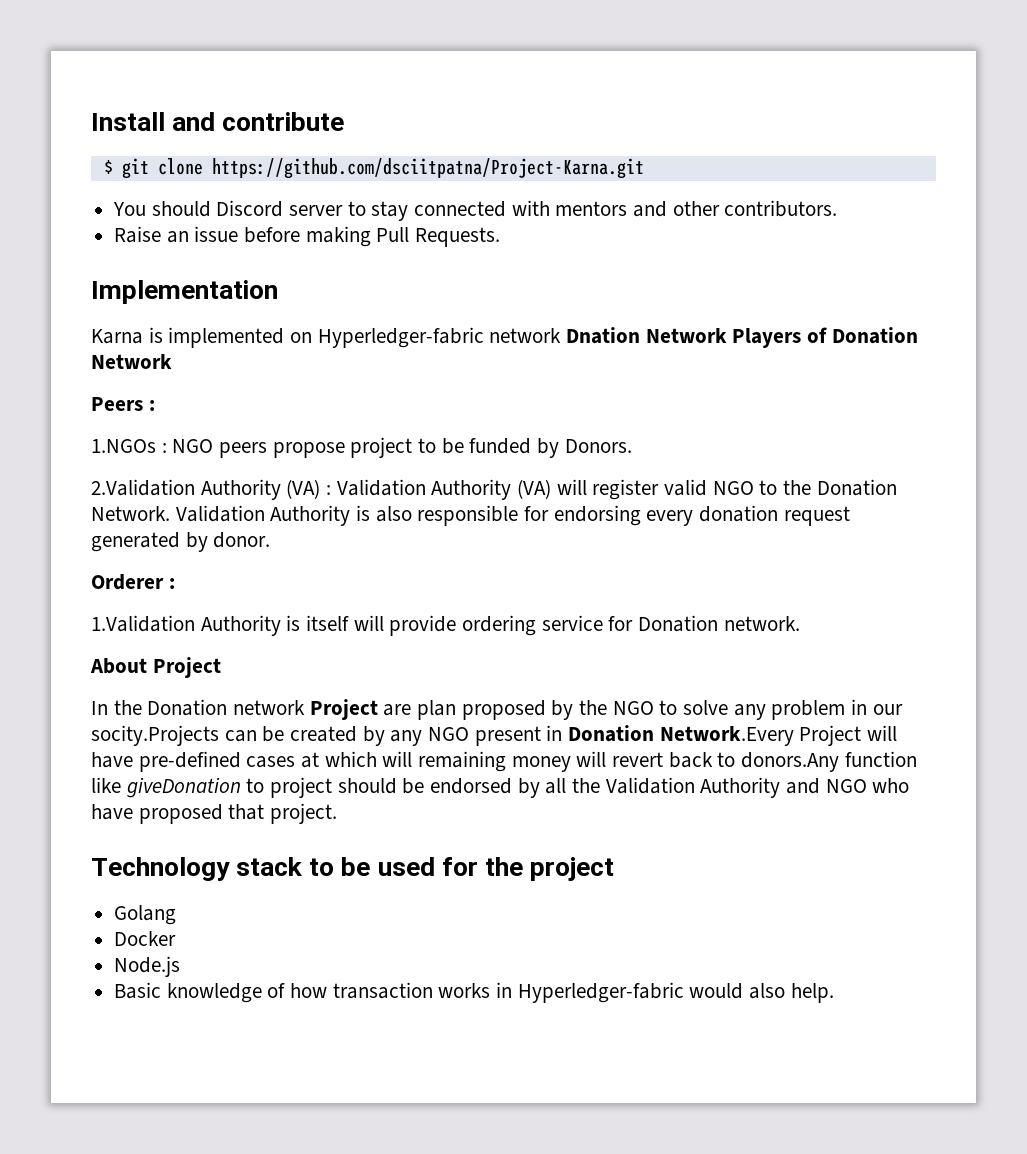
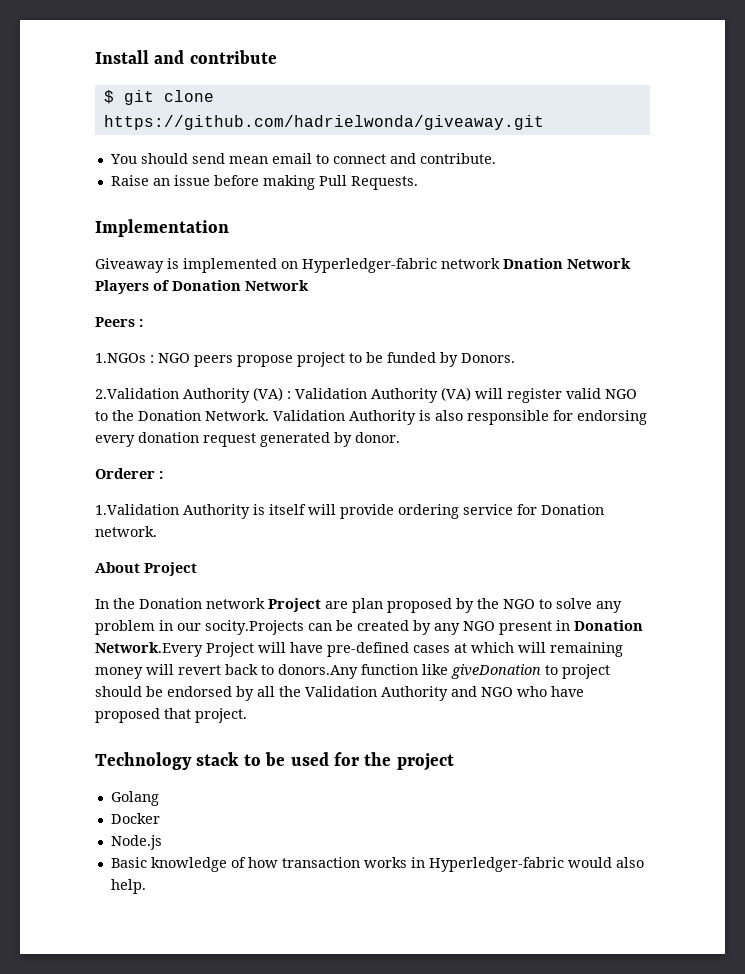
[211,158,644,179] https://github.com/dsciitpatna/Project-Karna.git -> [103,115,544,130] https://github.com/hadrielwonda/giveaway.git
[216,200,838,221] Discord server to stay connected with mentors and other contributors. -> [191,153,496,164] send mean email to connect and contribute.
[91,329,143,344] Karna -> [95,258,164,273] Giveaway

